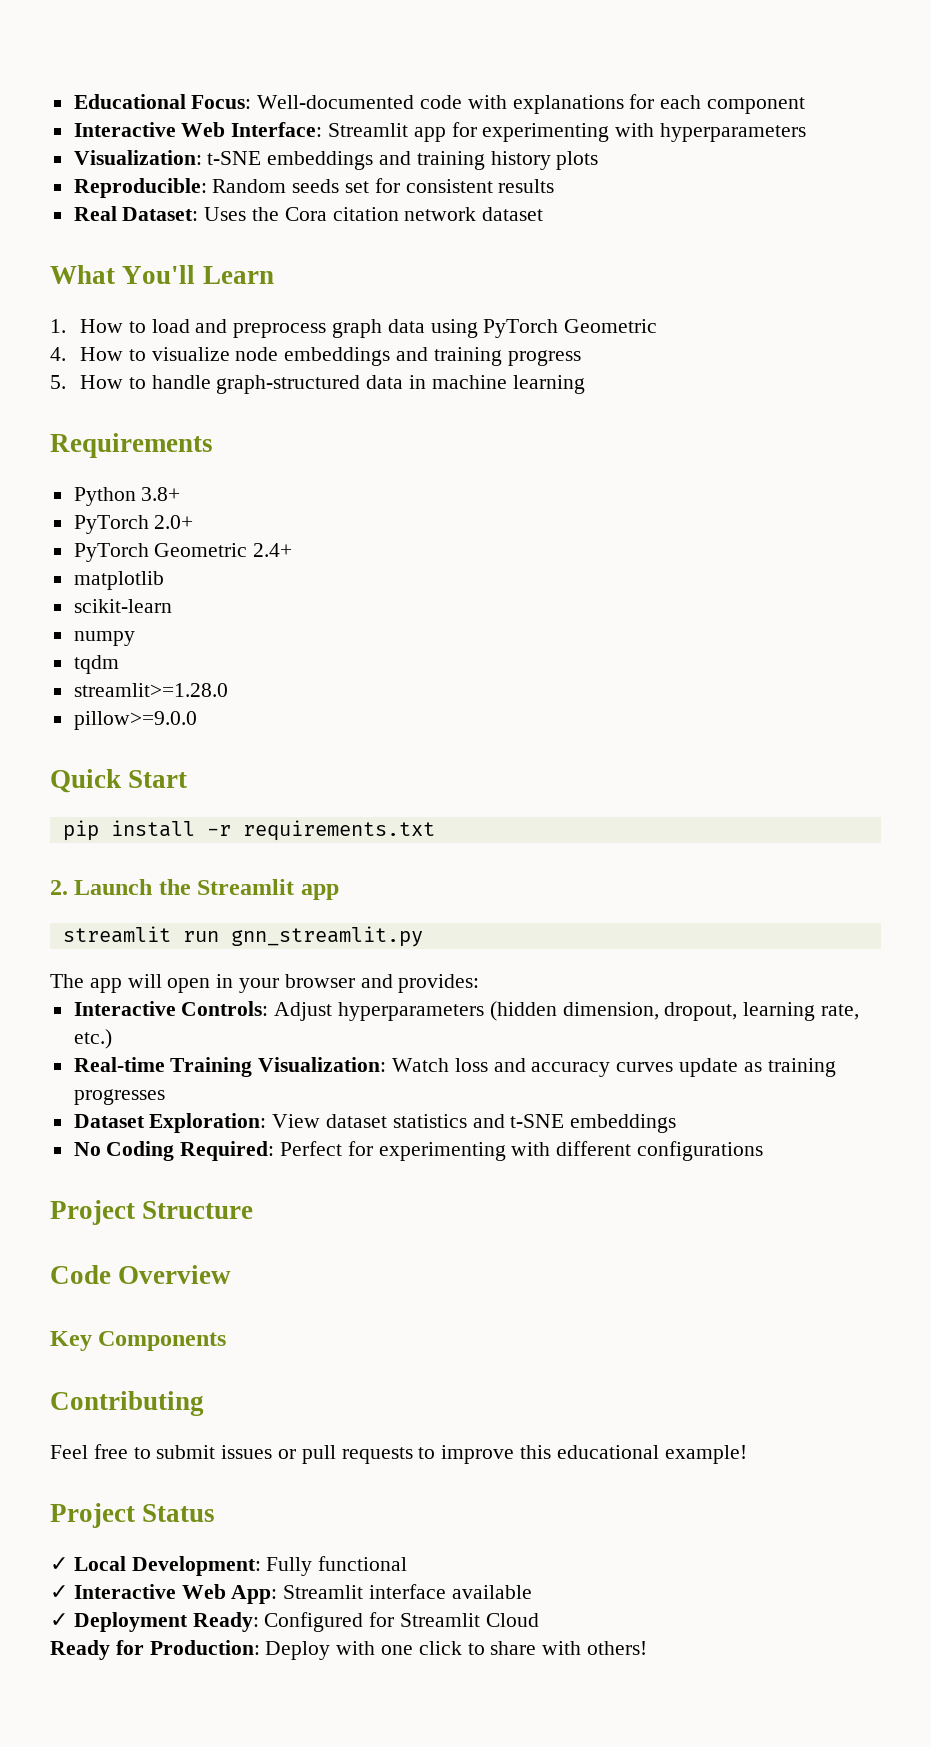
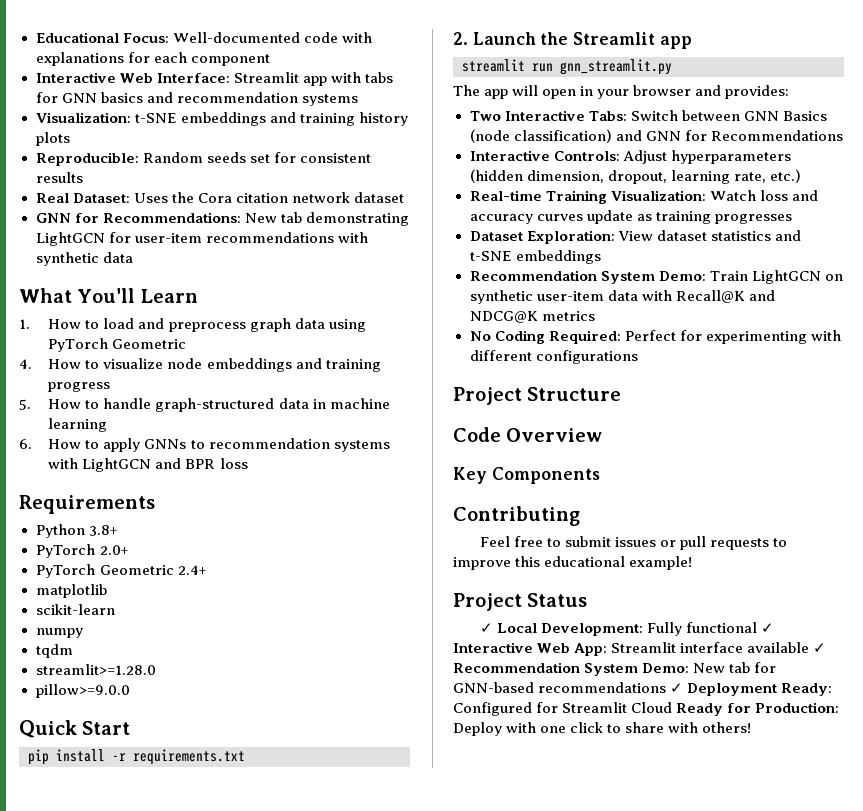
[451,122,807,142] for experimenting with hyperparameters -> [330,72,393,83] [35,92,358,106] with tabs for GNN basics and recommendation systems
(544, 214) none -> [35,212,409,226] [35,232,368,246] [35,252,133,266] // GNN for Recommendations: New tab demonstrating LightGCN for user-item recommendations with synthetic data
(585, 384) none -> [19,438,390,452] [48,458,248,472] // 6. How to apply GNNs to recommendation systems with LightGCN and BPR loss
(480, 983) none -> [469,110,827,121] [469,129,843,143] // Two Interactive Tabs: Switch between GNN Basics (node classification) and GNN for Recommendations
(677, 1123) none -> [469,270,843,284] [469,290,775,304] [469,311,595,323] // Recommendation System Demo: Train LightGCN on synthetic user-item data with Recall@K and NDCG@K metrics
(408, 1563) // -> (757, 627) none
(532, 1592) // -> [813,643,827,653] [453,662,777,676] [453,682,667,693] ✓ Recommendation System Demo: New tab for GNN-based recommendations
(539, 1620) // -> (673, 707) none

